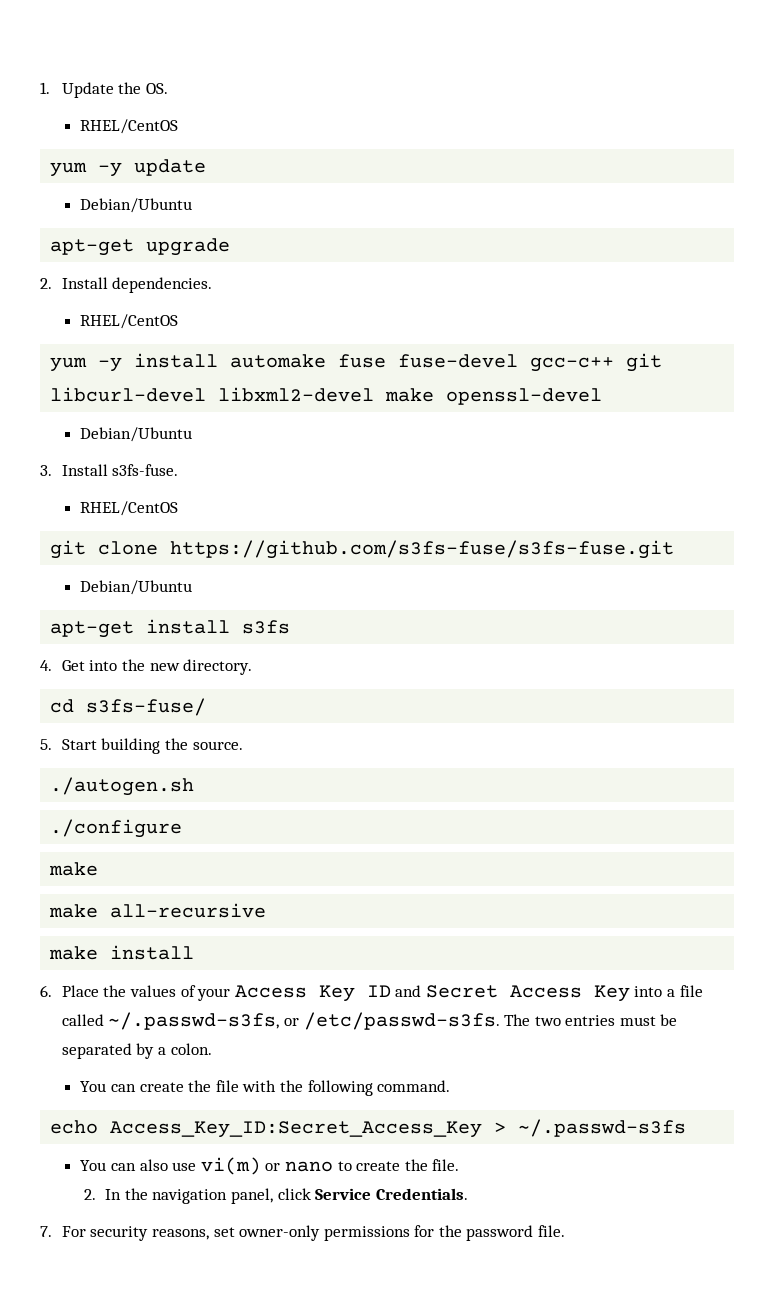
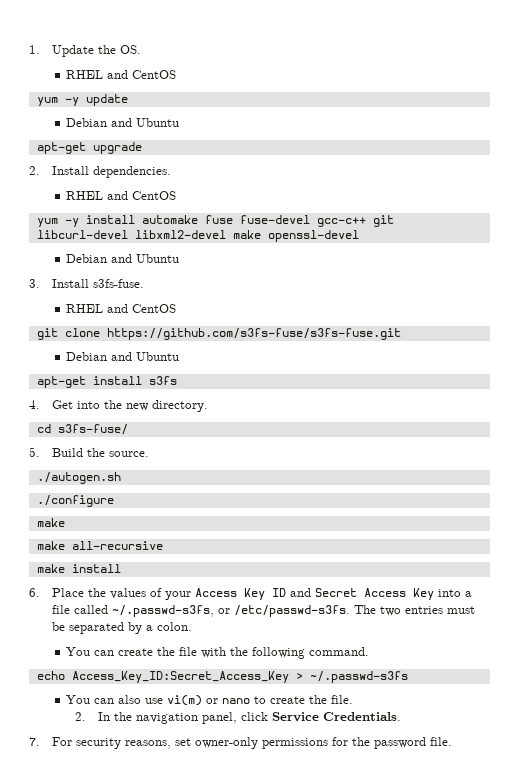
[80,119,179,134] RHEL/CentOS -> [66,70,177,79] RHEL and CentOS
[80,198,193,213] Debian/Ubuntu -> [66,118,180,127] Debian and Ubuntu
[80,314,179,329] RHEL/CentOS -> [66,191,177,200] RHEL and CentOS
[80,427,193,442] Debian/Ubuntu -> [66,254,180,263] Debian and Ubuntu
[80,501,179,516] RHEL/CentOS -> [66,304,177,313] RHEL and CentOS
[80,580,193,595] Debian/Ubuntu -> [66,352,180,361] Debian and Ubuntu
[61,738,161,754] Start building -> [52,448,84,457] Build

